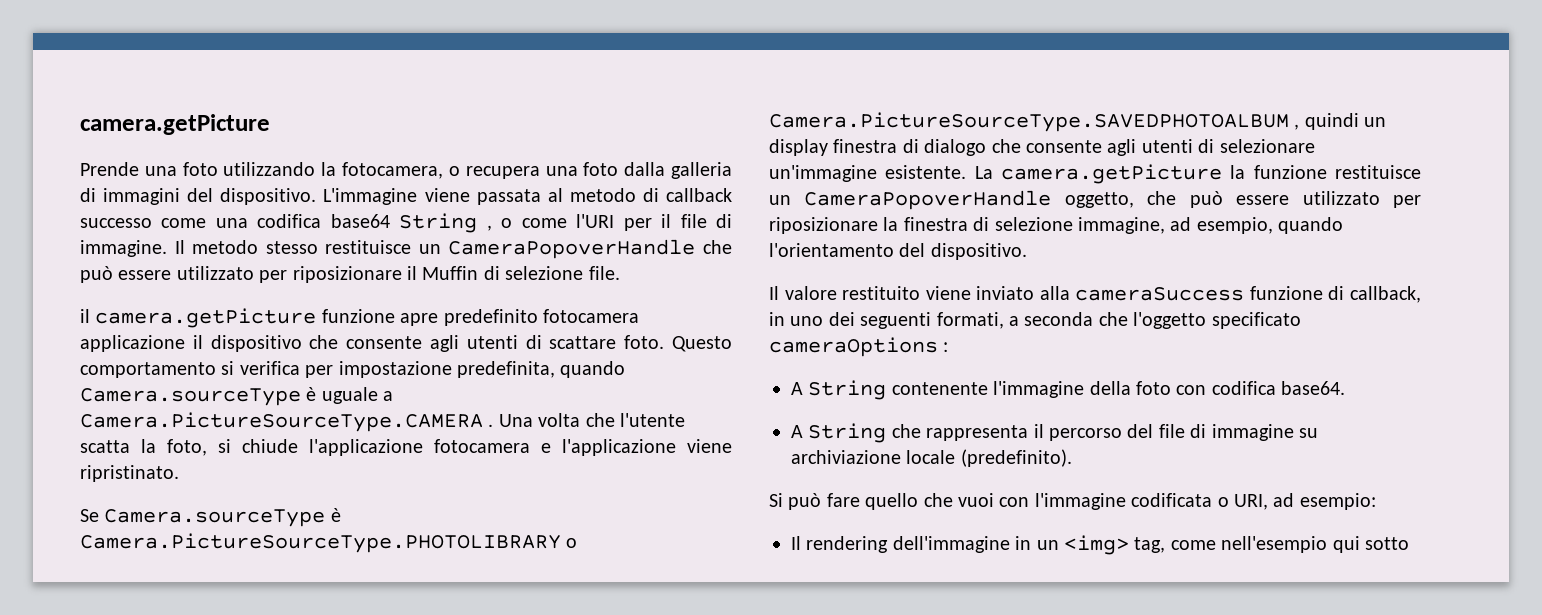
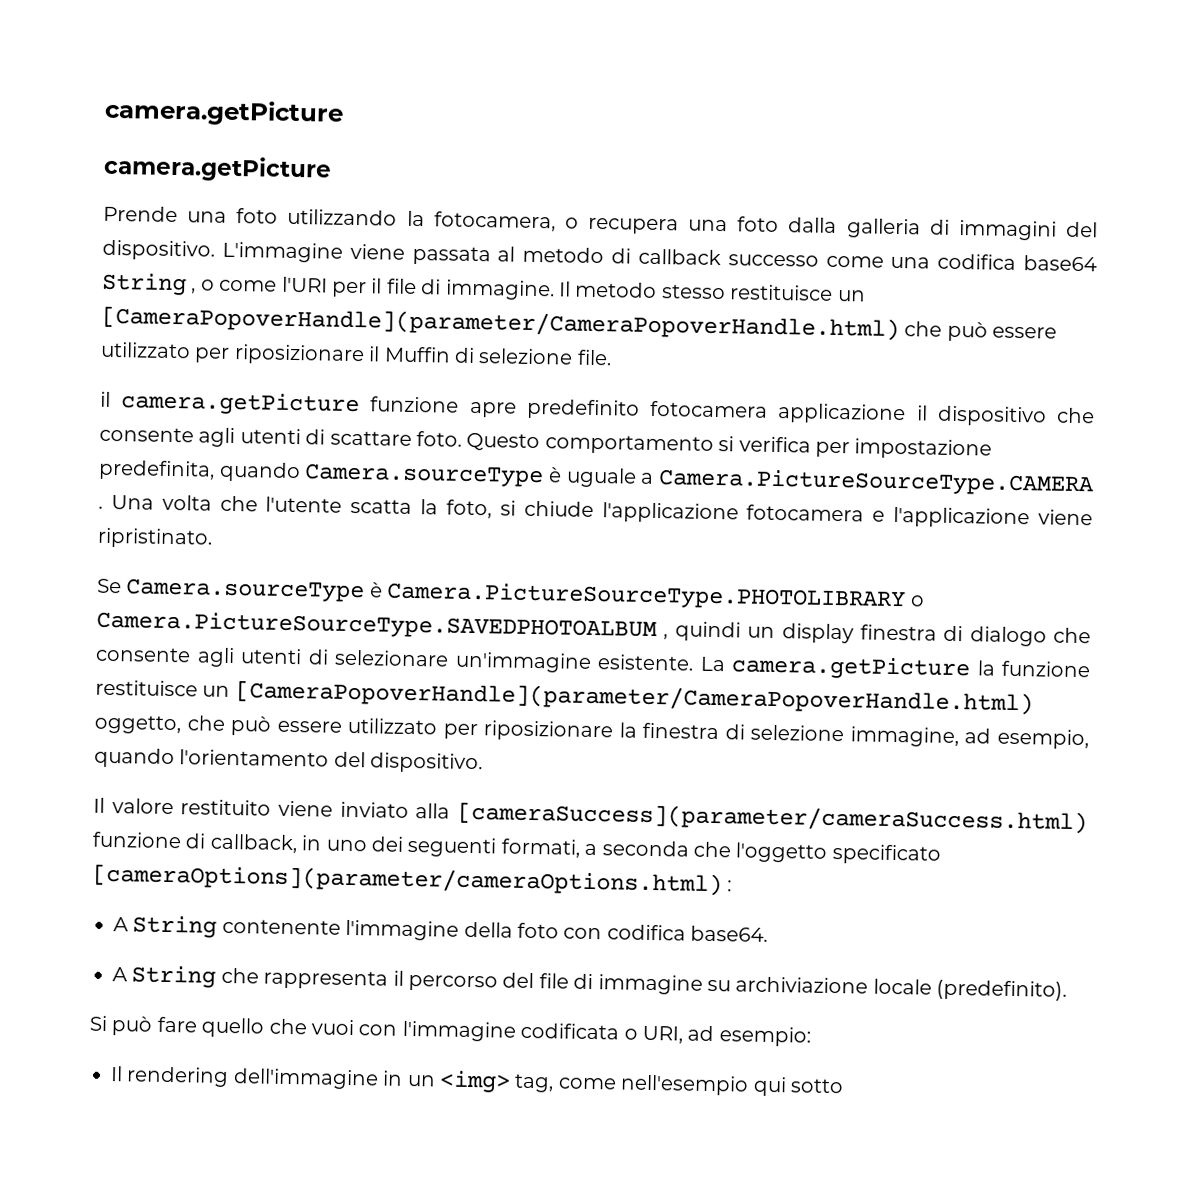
[80,114,270,135] camera.getPicture -> [104,98,344,127] [103,154,332,183] camera.getPicture // camera.getPicture
[448,239,696,259] CameraPopoverHandle -> [101,305,900,342] [CameraPopoverHandle](parameter/CameraPopoverHandle.html)
[804,190,1052,210] CameraPopoverHandle -> [234,680,1034,716] [CameraPopoverHandle](parameter/CameraPopoverHandle.html)
[1075,287,1245,301] cameraSuccess -> [457,801,1088,835] [cameraSuccess](parameter/cameraSuccess.html)
[769,337,938,357] cameraOptions -> [92,863,723,897] [cameraOptions](parameter/cameraOptions.html)

